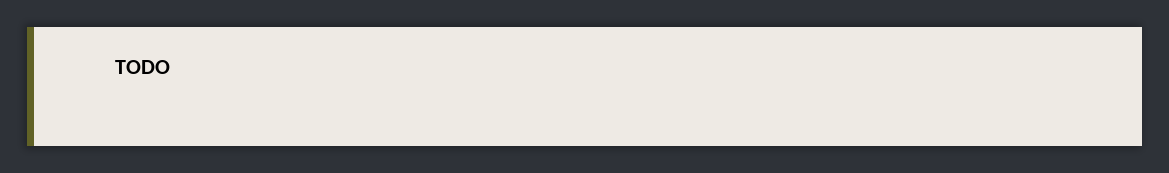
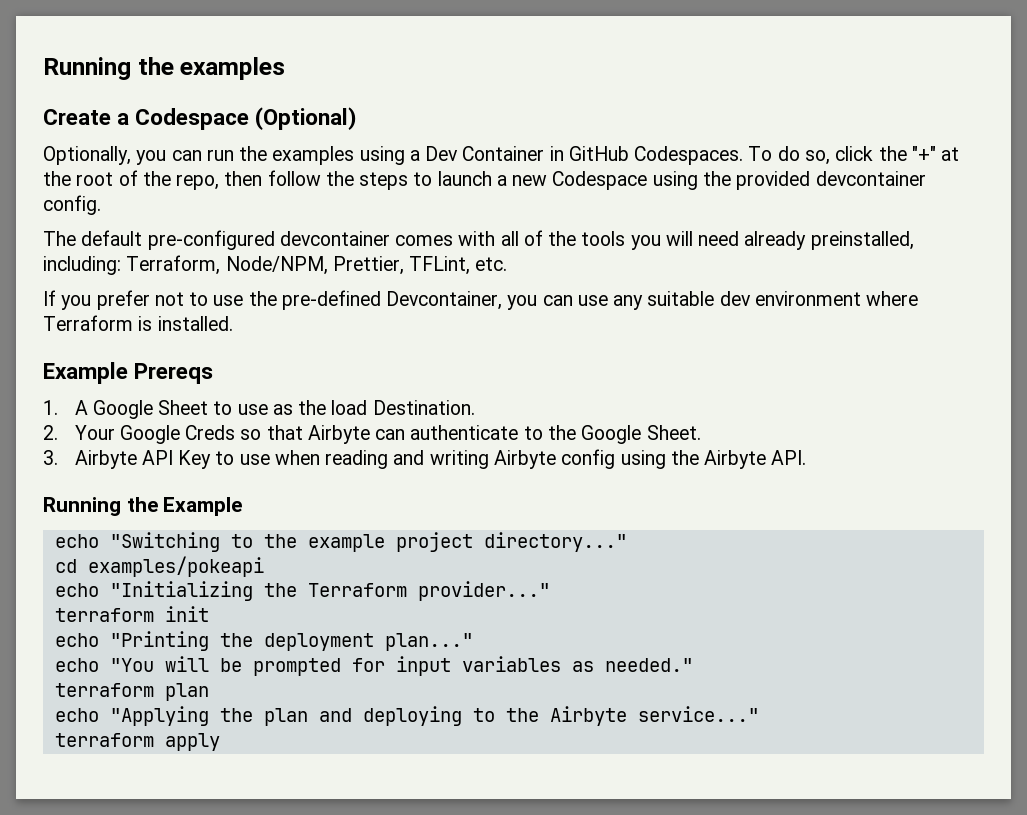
[115,60,170,74] TODO -> [43,57,286,80] [43,107,357,130] [43,146,960,165] [43,170,926,190] [43,195,101,215] [43,230,914,250] [43,255,508,275] [43,290,919,310] [43,315,233,331] [43,362,214,384] [43,400,475,419] [43,425,701,444] [43,449,807,469] [43,497,243,516] [54,532,627,552] [54,556,264,577] [54,581,550,601] [54,606,209,622] [54,631,473,651] [54,656,693,676] [54,683,209,701] [54,706,759,726] [54,733,220,751] Running the examples // Create a Codespace (Optional) // Optionally, you can run the examples using a Dev Container in GitHub Codespaces. To do so, click the "+" at the root of the repo, then follow the steps to launch a new Codespace using the provided devcontainer config. // The default pre-configured devcontainer comes with all of the tools you will need already preinstalled, including: Terraform, Node/NPM, Prettier, TFLint, etc. // If you prefer not to use the pre-defined Devcontainer, you can use any suitable dev environment where Terraform is installed. // Example Prereqs // 1. A Google Sheet to use as the load Destination. // 2. Your Google Creds so that Airbyte can authenticate to the Google Sheet. // 3. Airbyte API Key to use when reading and writing Airbyte config using the Airbyte API. // Running the Example // echo "Switching to the example project directory..." // cd examples/pokeapi // echo "Initializing the Terraform provider..." // terraform init // echo "Printing the deployment plan..." // echo "You will be prompted for input variables as needed." // terraform plan // echo "Applying the plan and deploying to the Airbyte service..." // terraform apply

